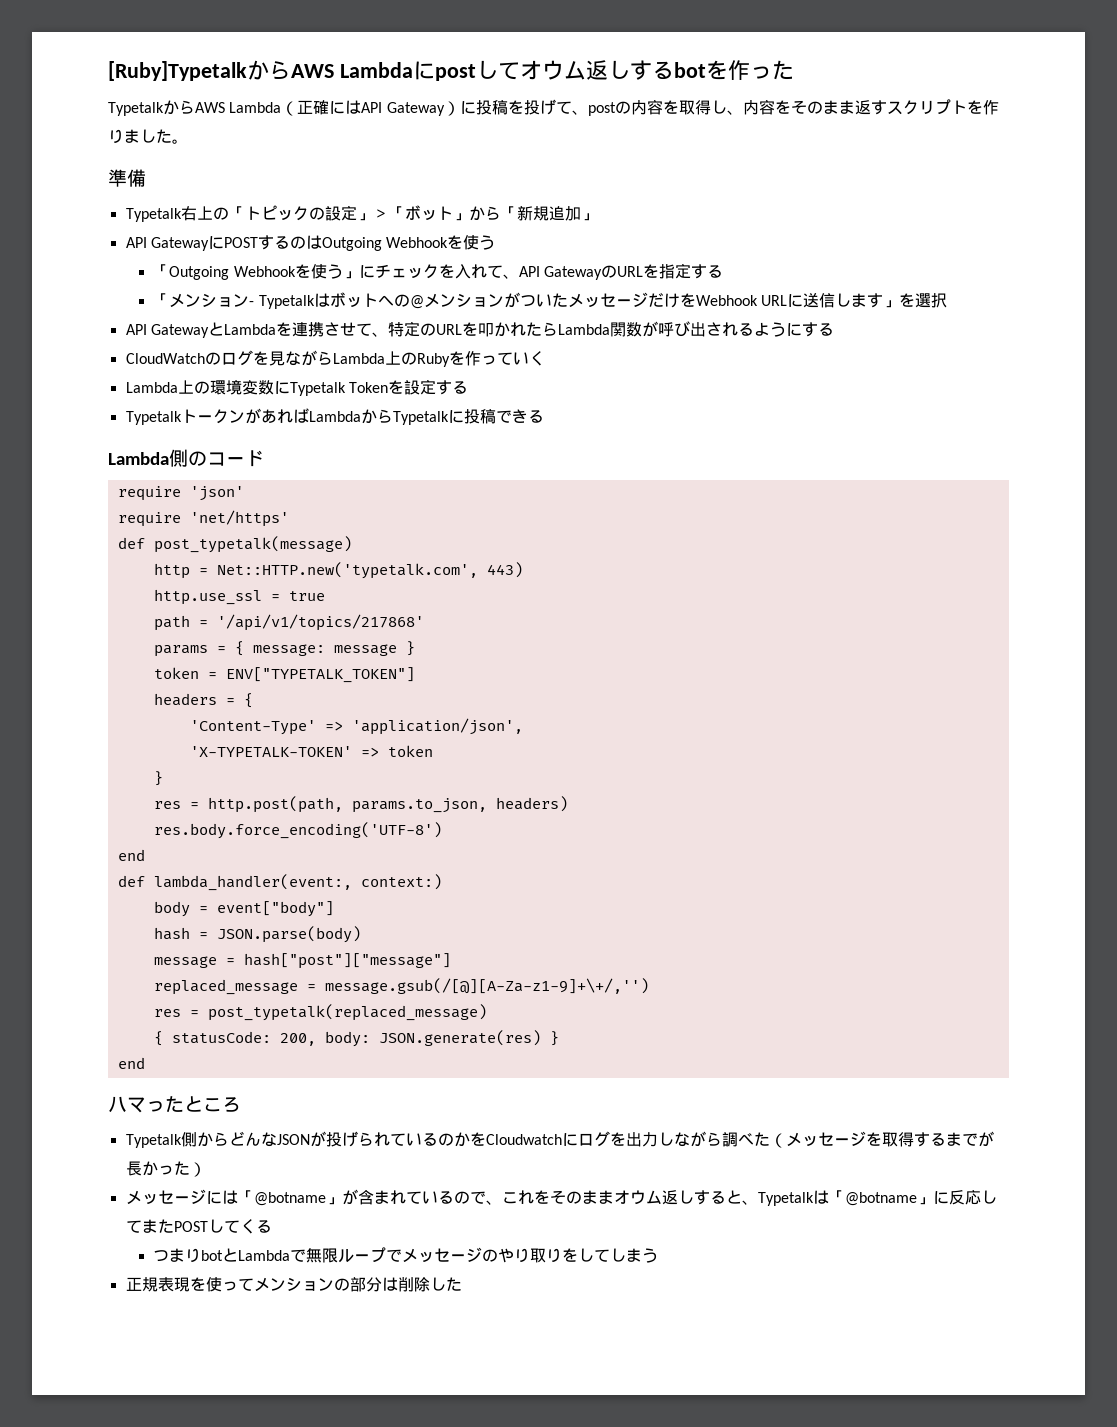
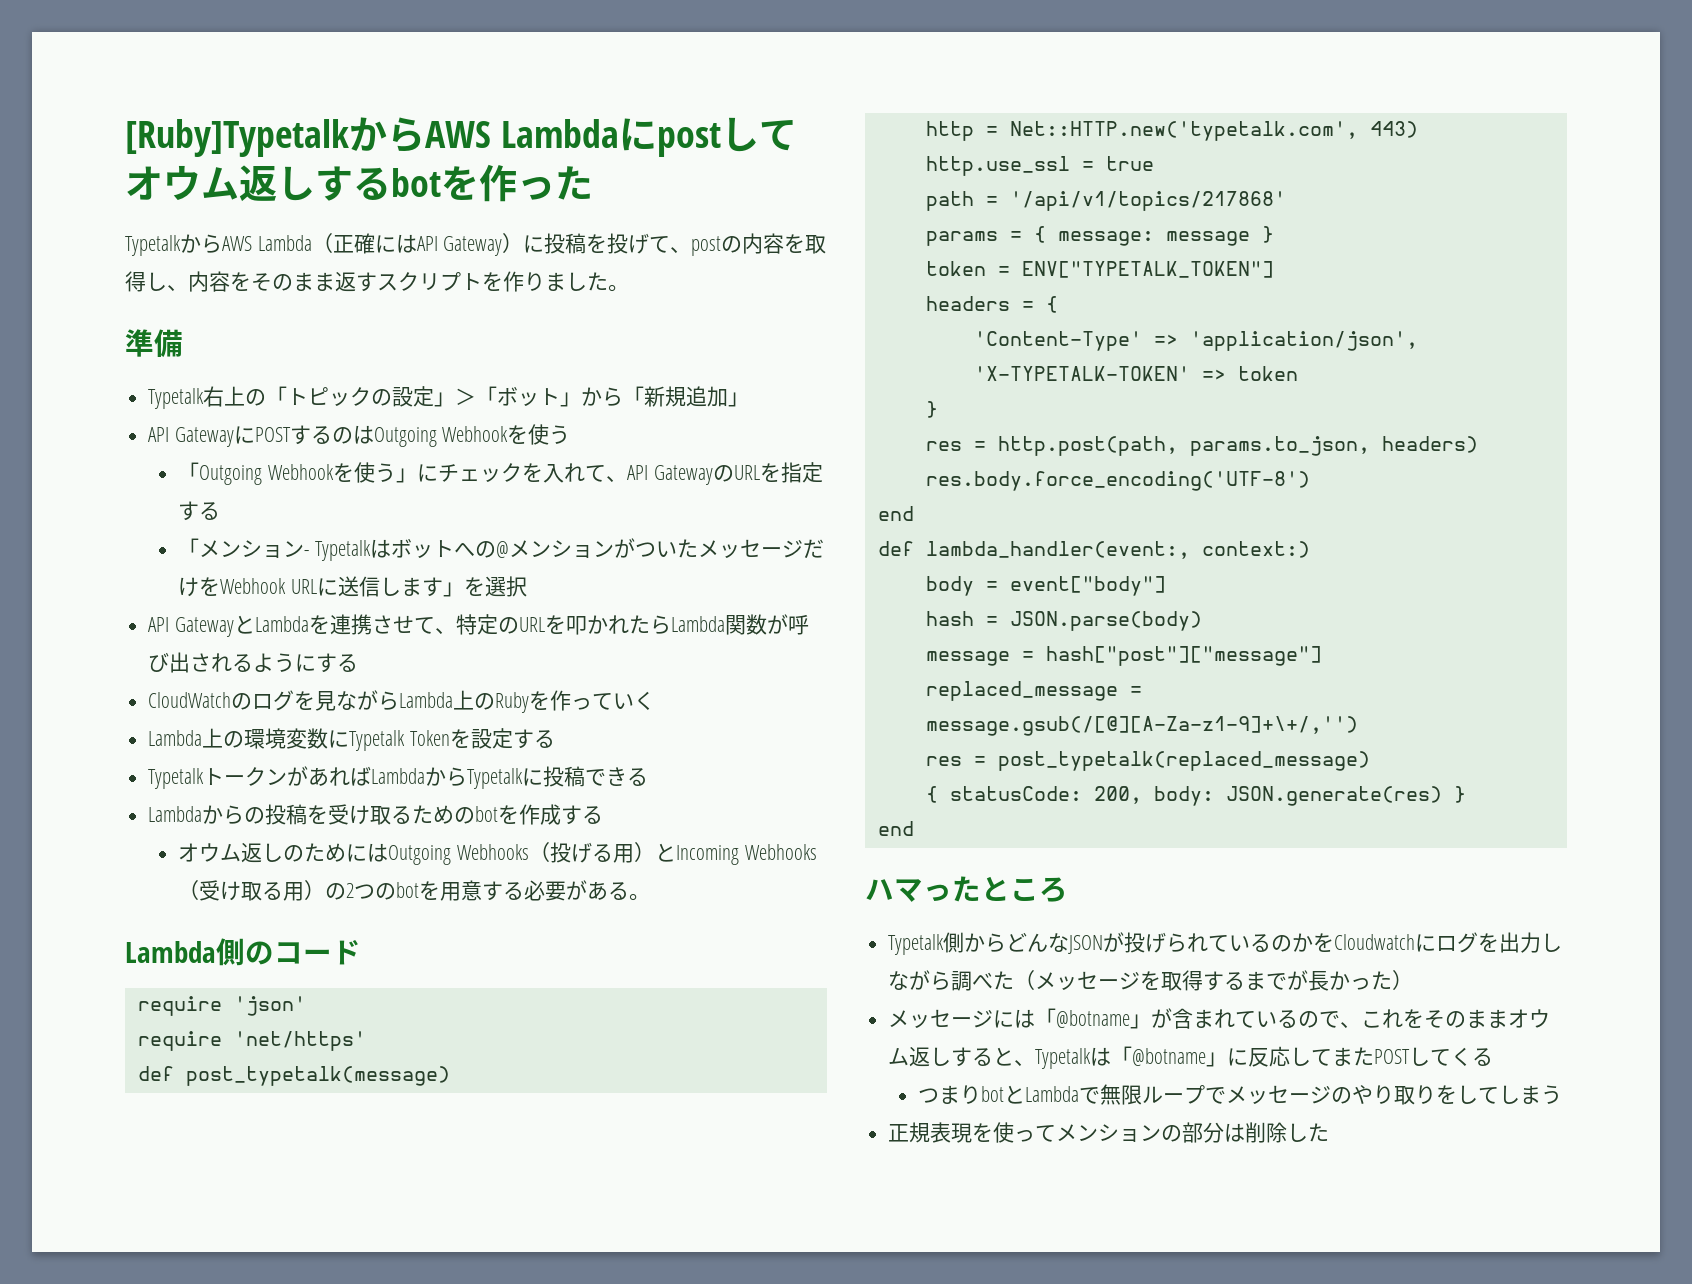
(544, 416) none -> [148,804,604,825] [178,842,817,865] [178,880,651,901] // Lambdaからの投稿を受け取るためのbotを作成する // オウム返しのためにはOutgoing Webhooks（投げる用）とIncoming Webhooks（受け取る用）の2つのbotを用意する必要がある。

